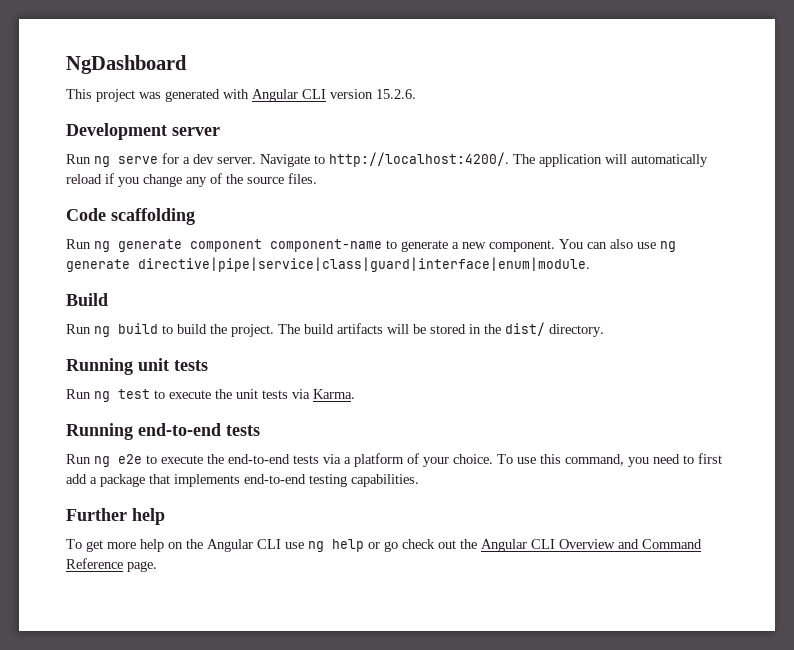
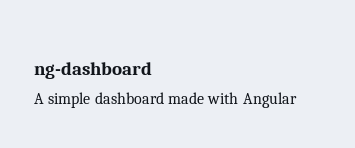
[66,55,187,74] [66,89,416,102] [66,123,220,140] [66,152,708,167] [66,173,317,187] [66,208,195,225] [66,239,676,252] [66,257,590,272] [66,293,108,306] [66,322,604,337] [66,358,208,375] [66,389,355,402] [66,423,260,440] [66,453,722,467] [66,474,419,487] [66,508,165,525] [66,539,702,552] [66,558,157,572] NgDashboard // This project was generated with Angular CLI version 15.2.6. // Development server // Run ng serve for a dev server. Navigate to http://localhost:4200/. The application will automatically reload if you change any of the source files. // Code scaffolding // Run ng generate component component-name to generate a new component. You can also use ng generate directive|pipe|service|class|guard|interface|enum|module. // Build // Run ng build to build the project. The build artifacts will be stored in the dist/ directory. // Running unit tests // Run ng test to execute the unit tests via Karma. // Running end-to-end tests // Run ng e2e to execute the end-to-end tests via a platform of your choice. To use this command, you need to first add a package that implements end-to-end testing capabilities. // Further help // To get more help on the Angular CLI use ng help or go check out the Angular CLI Overview and Command Reference page. -> [34,62,152,79] [34,92,297,108] ng-dashboard // A simple dashboard made with Angular

